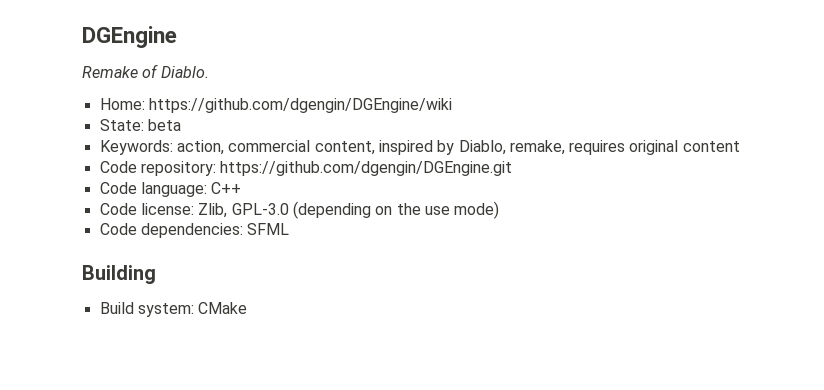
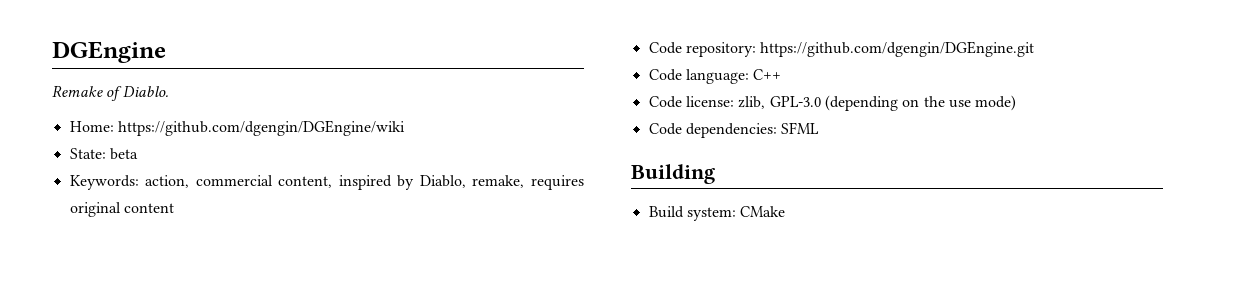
[198,203,228,218] Zlib, -> [738,96,766,109] zlib,

